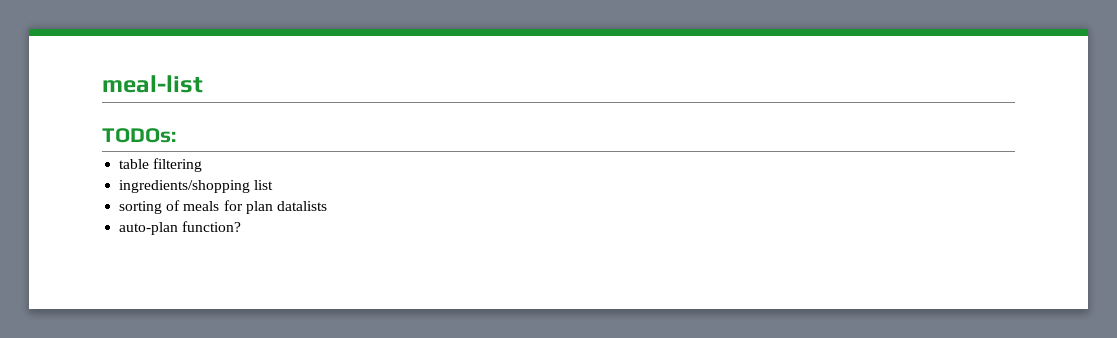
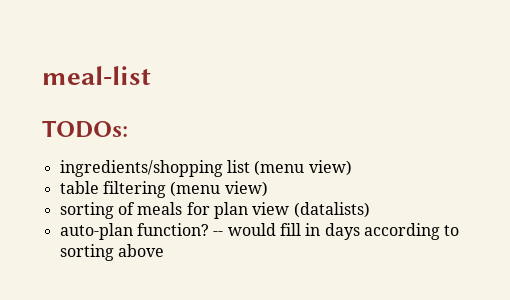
(176, 135) none -> [59,160,352,177] // ingredients/shopping list (menu view)
[119,180,274,193] // ingredients/shopping list -> [170,181,268,197] (menu view)
[276,201,327,211] datalists -> [252,202,370,218] view (datalists)
(242, 226) none -> [213,223,460,240] [59,244,164,261] -- would fill in days according to sorting above

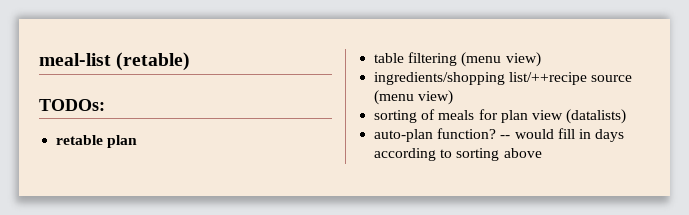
(151, 75) none -> [116,52,191,71] (retable)
[59,160,352,177] [59,181,166,198] ingredients/shopping list (menu view) // table filtering -> [56,135,138,148] [374,52,541,67] [374,72,633,85] retable plan // table filtering (menu view) // ingredients/shopping list/++recipe source

